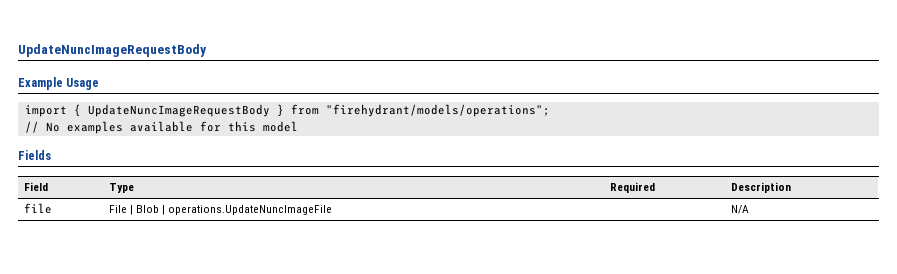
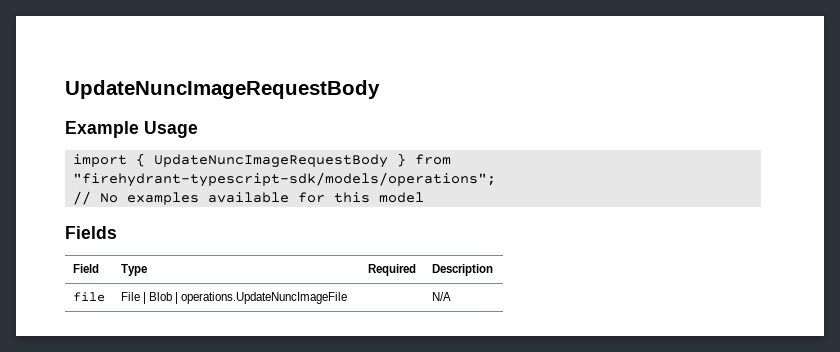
[325,104,550,117] "firehydrant/models/operations"; -> [72,172,496,187] "firehydrant-typescript-sdk/models/operations";

